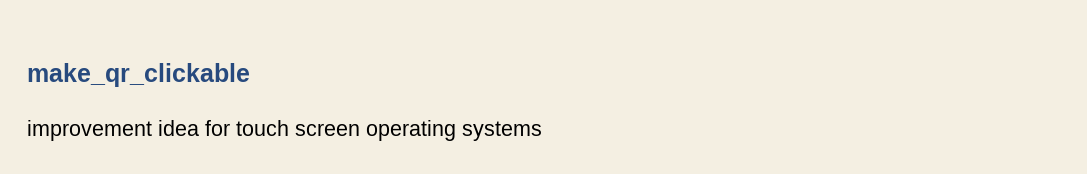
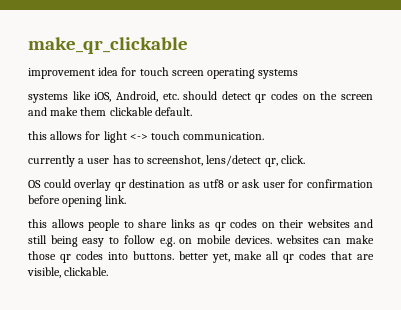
(542, 131) none -> [28,91,373,103] [28,107,192,116] [28,131,265,143] [28,155,305,167] [28,179,374,191] [28,195,127,207] [28,219,373,231] [28,235,374,247] [28,251,375,263] [27,267,109,278] // systems like iOS, Android, etc. should detect qr codes on the screen and make them clickable default. // this allows for light <-> touch communication. // currently a user has to screenshot, lens/detect qr, click. // OS could overlay qr destination as utf8 or ask user for confirmation before opening link. // this allows people to share links as qr codes on their websites and still being easy to follow e.g. on mobile devices. websites can make those qr codes into buttons. better yet, make all qr codes that are visible, clickable.

